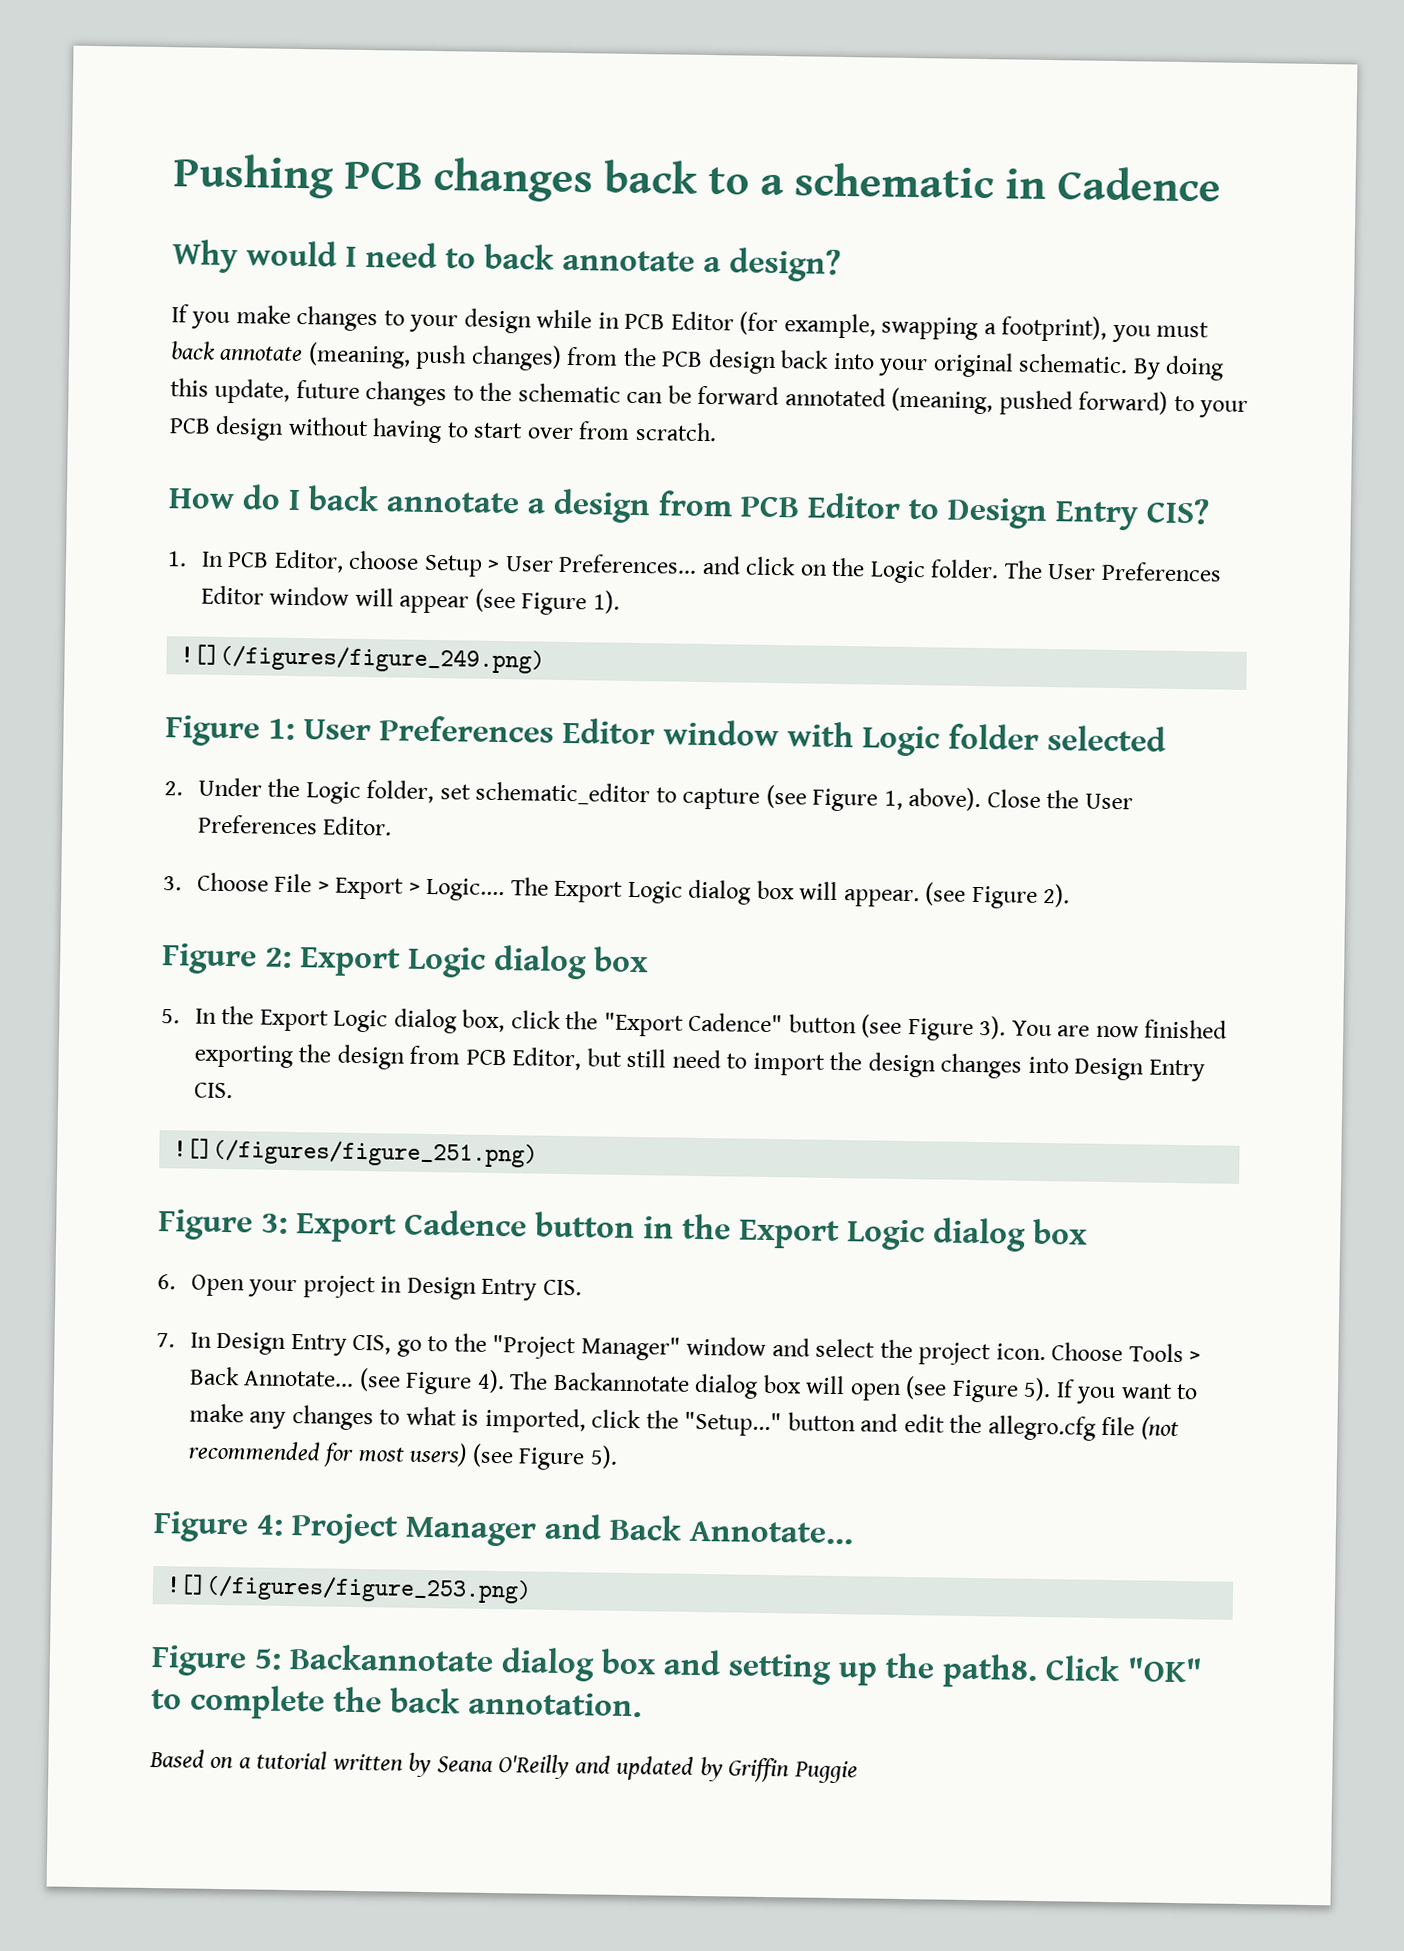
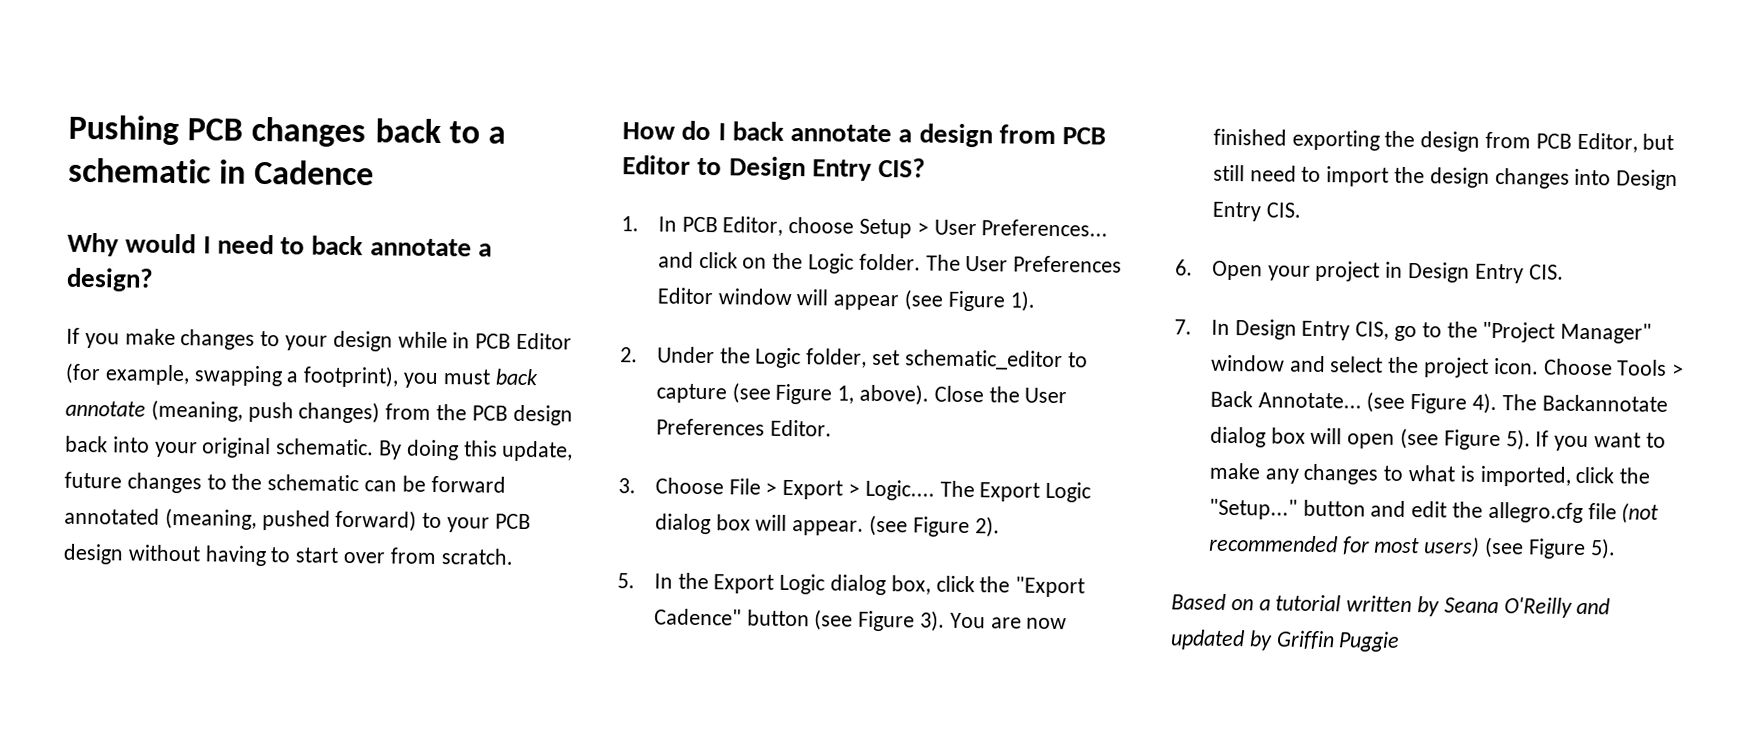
[180,644,546,674] [165,715,1166,757] // ![](/figures/figure_249.png) // Figure 1: User Preferences Editor window with Logic folder selected -> (1035, 301) none
[161,943,649,980] // Figure 2: Export Logic dialog box -> (1000, 527) none
[173,1138,539,1168] [158,1209,1088,1252] // ![](/figures/figure_251.png) // Figure 3: Export Cadence button in the Export Logic dialog box -> (1301, 210) none
[153,1511,853,1547] [166,1574,533,1604] [151,1644,1203,1688] [151,1684,642,1720] // Figure 4: Project Manager and Back Annotate... // ![](/figures/figure_253.png) // Figure 5: Backannotate dialog box and setting up the path8. Click "OK" to complete the back annotation. -> (1616, 549) none

